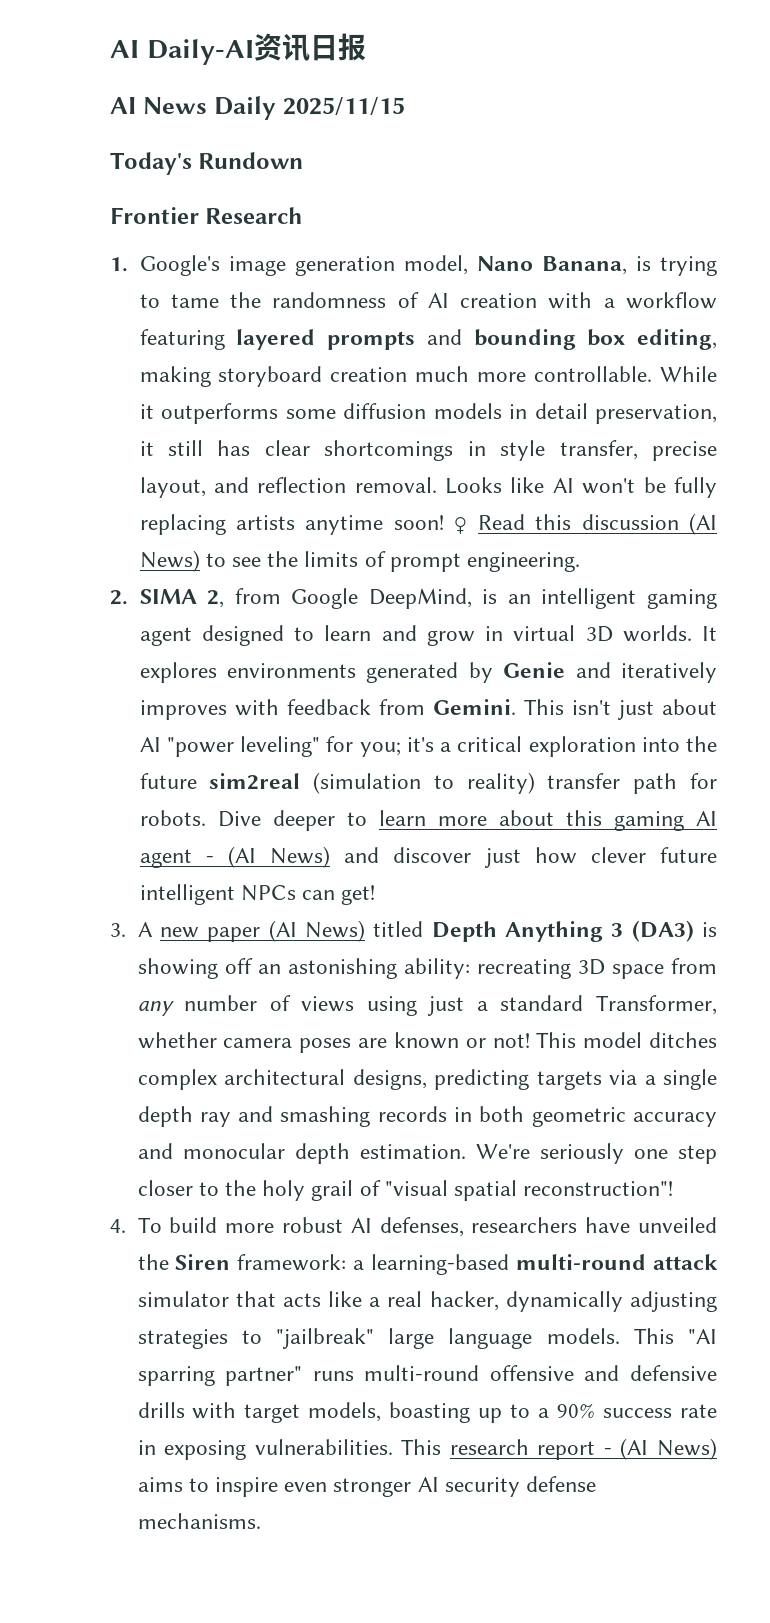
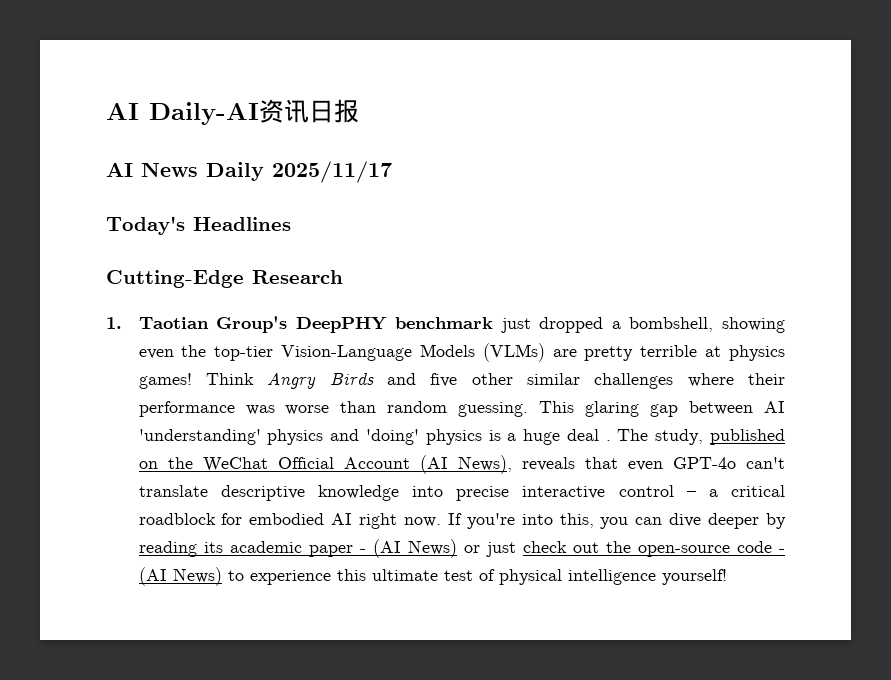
[282,97,405,115] 2025/11/15 -> [272,161,392,183] 2025/11/17
[198,152,304,169] [110,207,199,224] Rundown // Frontier -> [193,217,291,231] [106,270,244,288] Headlines // Cutting-Edge
[139,255,717,276] [139,292,717,309] [139,329,717,350] [139,366,718,387] [139,403,717,424] [139,440,717,461] [139,477,718,498] [139,513,717,535] [139,550,580,572] [110,588,717,609] [139,625,717,646] [139,662,718,683] [139,699,717,720] [139,736,717,757] [139,772,717,794] [139,810,717,831] [139,846,717,868] [139,884,376,905] [110,920,718,942] [137,958,717,979] [137,995,717,1016] [137,1032,717,1053] [137,1069,717,1090] [137,1106,717,1127] [137,1143,717,1164] [137,1180,674,1201] [110,1217,717,1237] [137,1254,718,1275] [137,1291,717,1312] [137,1328,717,1349] [137,1365,717,1386] [137,1402,717,1423] [137,1438,717,1460] [137,1476,596,1497] [137,1513,261,1529] Google's image generation model, Nano Banana, is trying to tame the randomness of AI creation with a workflow featuring layered prompts and bounding box editing, making storyboard creation much more controllable. While it outperforms some diffusion models in detail preservation, it still has clear shortcomings in style transfer, precise layout, and reflection removal. Looks like AI won't be fully replacing artists anytime soon! ♀ Read this discussion (AI News) to see the limits of prompt engineering. // 2. SIMA 2, from Google DeepMind, is an intelligent gaming agent designed to learn and grow in virtual 3D worlds. It explores environments generated by Genie and iteratively improves with feedback from Gemini. This isn't just about AI "power leveling" for you; it's a critical exploration into the future sim2real (simulation to reality) transfer path for robots. Dive deeper to learn more about this gaming AI agent - (AI News) and discover just how clever future intelligent NPCs can get! // 3. A new paper (AI News) titled Depth Anything 3 (DA3) is showing off an astonishing ability: recreating 3D space from any number of views using just a standard Transformer, whether camera poses are known or not! This model ditches complex architectural designs, predicting targets via a single depth ray and smashing records in both geometric accuracy and monocular depth estimation. We're seriously one step closer to the holy grail of "visual spatial reconstruction"! // 4. To build more robust AI defenses, researchers have unveiled the Siren framework: a learning-based multi-round attack simulator that acts like a real hacker, dynamically adjusting strategies to "jailbreak" large language models. This "AI sparring partner" runs multi-round offensive and defensive drills with target models, boasting up to a 90% success rate in exposing vulnerabilities. This research report - (AI News) aims to inspire even stronger AI security defense mechanisms. -> [138,316,785,333] [138,343,786,362] [138,372,785,389] [138,401,785,417] [138,429,786,445] [138,455,785,474] [138,485,786,501] [138,513,786,529] [138,539,786,558] [138,567,727,586] Taotian Group's DeepPHY benchmark just dropped a bombshell, showing even the top-tier Vision-Language Models (VLMs) are pretty terrible at physics games! Think Angry Birds and five other similar challenges where their performance was worse than random guessing. This glaring gap between AI 'understanding' physics and 'doing' physics is a huge deal . The study, published on the WeChat Official Account (AI News), reveals that even GPT-4o can't translate descriptive knowledge into precise interactive control – a critical roadblock for embodied AI right now. If you're into this, you can dive deeper by reading its academic paper - (AI News) or just check out the open-source code - (AI News) to experience this ultimate test of physical intelligence yourself!

